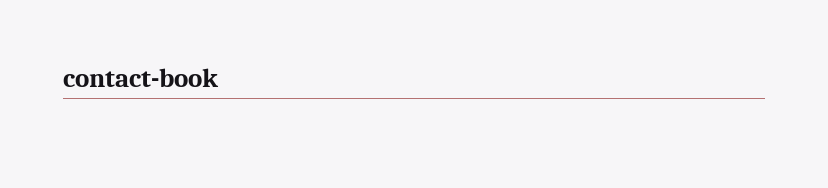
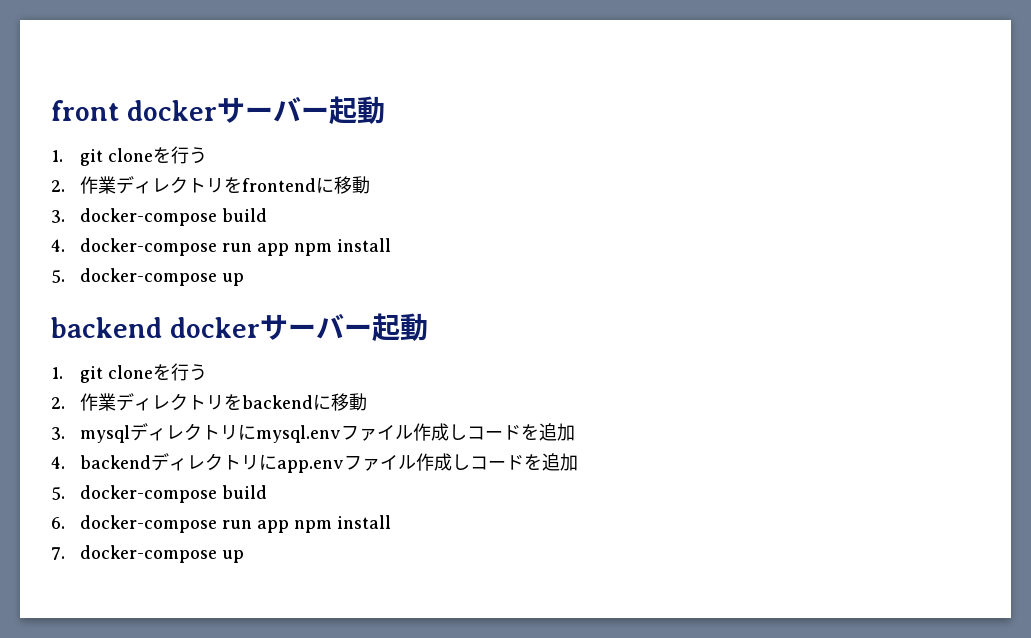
[63,68,219,87] contact-book -> [51,96,385,125] [51,146,208,166] [51,176,371,194] [51,208,268,226] [51,238,392,256] [51,268,245,286] [51,313,428,342] [51,363,208,383] [51,393,368,411] [51,423,576,443] [51,453,579,473] [51,485,268,503] [51,515,392,533] [51,545,245,563] front dockerサーバー起動 // 1. git cloneを行う // 2.作業ディレクトリをfrontendに移動 // 3. docker-compose build // 4. docker-compose run app npm install // 5. docker-compose up // backend dockerサーバー起動 // 1. git cloneを行う // 2.作業ディレクトリをbackendに移動 // 3. mysqlディレクトリにmysql.envファイル作成しコードを追加 // 4. backendディレクトリにapp.envファイル作成しコードを追加 // 5. docker-compose build // 6. docker-compose run app npm install // 7. docker-compose up

